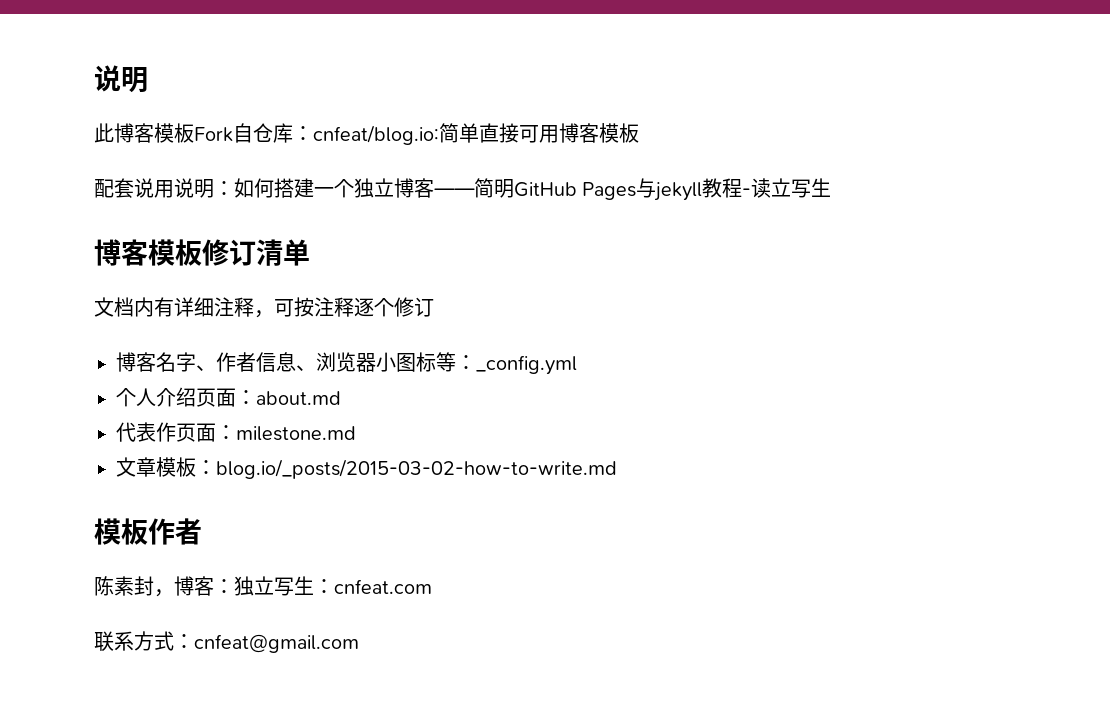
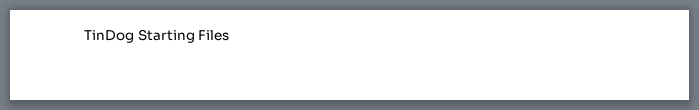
[94,65,148,93] [94,123,639,145] [94,178,832,201] [94,239,310,266] [94,297,434,318] [116,352,577,375] [116,387,341,407] [116,422,356,442] [116,457,617,479] [94,518,202,545] [94,576,432,597] [94,631,359,653] 说明 // 此博客模板Fork自仓库：cnfeat/blog.io:简单直接可用博客模板 // 配套说用说明：如何搭建一个独立博客——简明GitHub Pages与jekyll教程-读立写生 // 博客模板修订清单 // 文档内有详细注释，可按注释逐个修订 // 博客名字、作者信息、浏览器小图标等：_config.yml // 个人介绍页面：about.md // 代表作页面：milestone.md // 文章模板：blog.io/_posts/2015-03-02-how-to-write.md // 模板作者 // 陈素封，博客：独立写生：cnfeat.com // 联系方式：cnfeat@gmail.com -> [84,29,230,43] TinDog Starting Files

